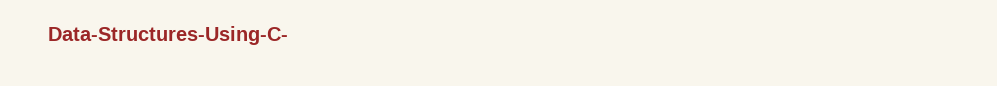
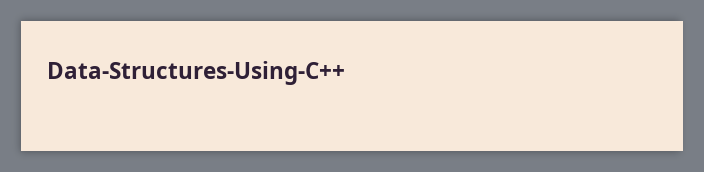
[48,26,288,45] Data-Structures-Using-C- -> [47,61,345,85] Data-Structures-Using-C++

